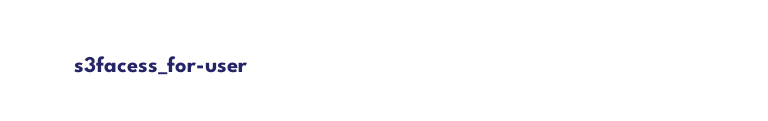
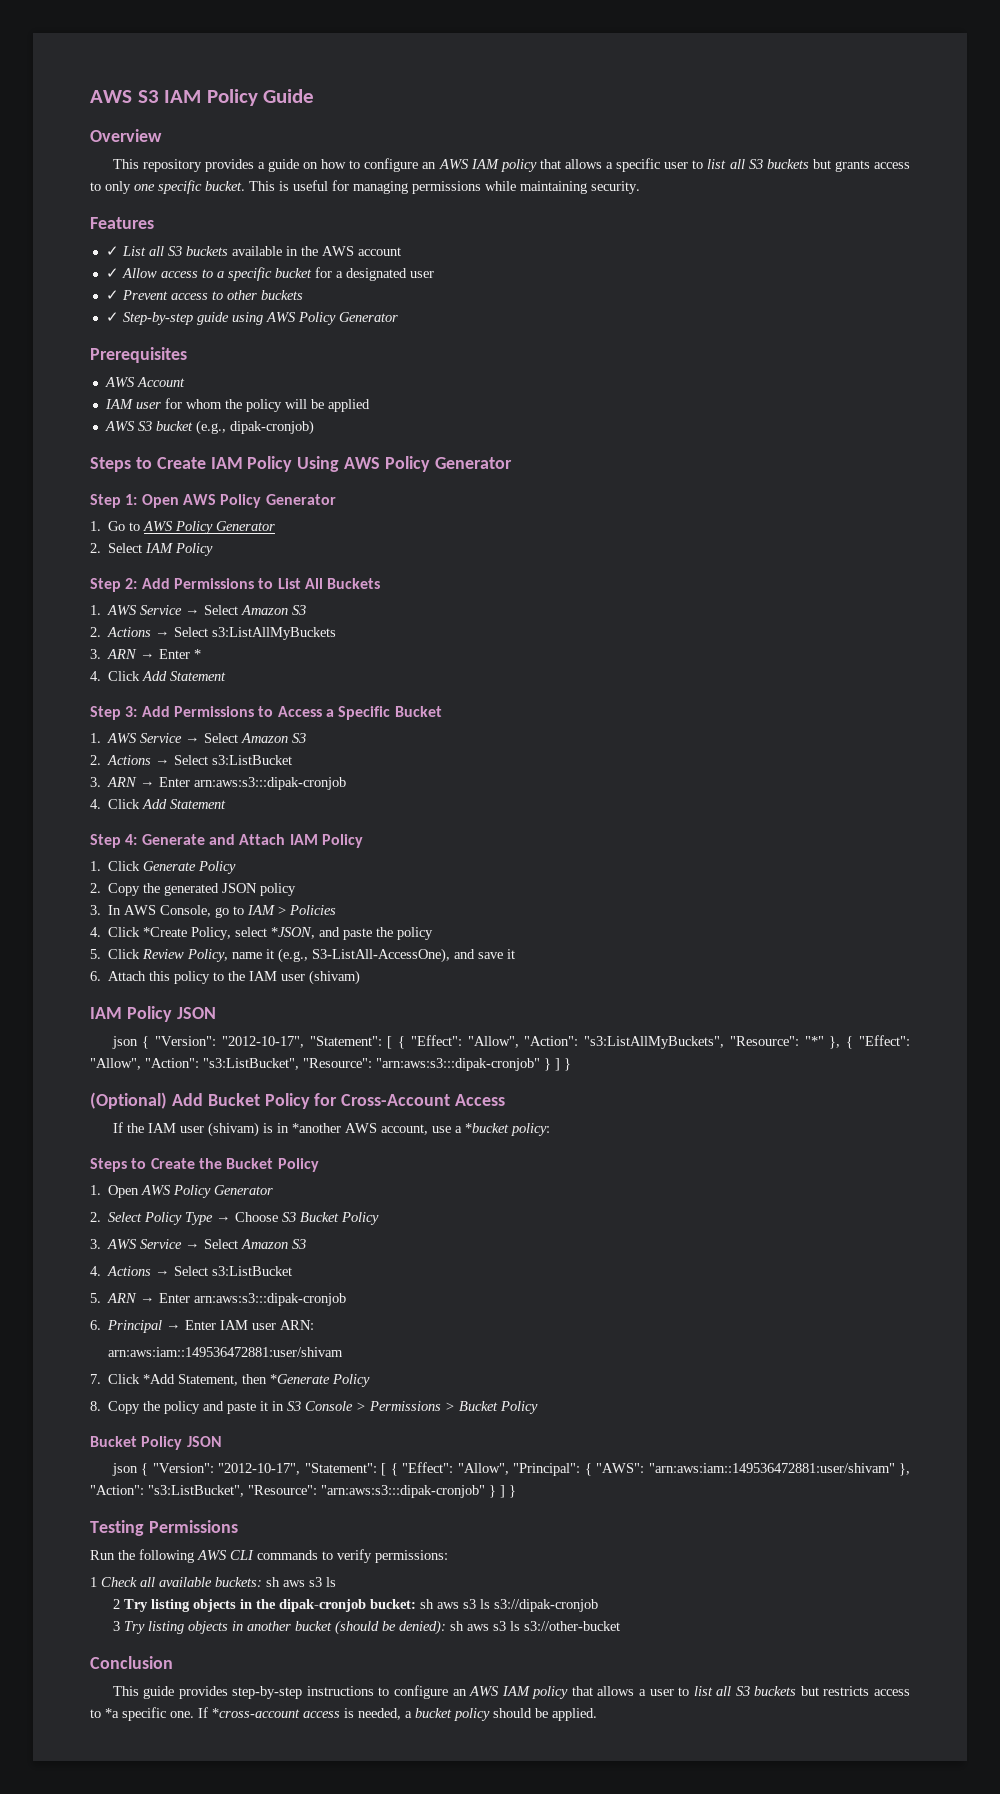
[74,56,247,75] s3facess_for-user -> [90,89,315,106] [90,129,162,142] [112,158,910,172] [90,180,640,194] [90,217,154,229] [105,246,401,256] [105,267,434,281] [105,290,303,300] [105,312,398,325] [90,347,187,363] [104,377,185,387] [104,398,370,412] [104,420,314,435] [90,456,512,472] [90,494,336,508] [90,521,276,534] [90,543,214,556] [90,578,381,592] [90,605,307,615] [90,627,337,640] [90,649,202,659] [90,671,227,681] [90,706,442,720] [90,733,307,743] [90,755,293,765] [90,777,347,790] [90,799,227,809] [90,834,363,848] [90,861,237,874] [90,883,297,896] [90,905,337,918] [90,927,434,940] [90,948,516,963] [90,970,361,985] [90,1006,216,1022] [111,1035,910,1049] [90,1058,571,1071] [90,1092,506,1109] [112,1122,550,1137] [90,1158,319,1172] [90,1185,274,1198] [90,1212,380,1225] [90,1239,307,1249] [90,1266,293,1276] [90,1293,347,1306] [90,1320,315,1333] [108,1347,344,1357] [90,1374,371,1387] [90,1401,539,1414] [90,1436,222,1450] [111,1462,910,1476] [90,1485,516,1498] [90,1520,238,1536] [90,1549,448,1563] [90,1577,336,1587] [112,1599,598,1612] [112,1620,620,1635] [90,1656,173,1669] [112,1685,911,1699] [90,1707,597,1721] AWS S3 IAM Policy Guide // Overview // This repository provides a guide on how to configure an AWS IAM policy that allows a specific user to list all S3 buckets but grants access to only one specific bucket. This is useful for managing permissions while maintaining security. // Features // ✓ List all S3 buckets available in the AWS account // ✓ Allow access to a specific bucket for a designated user // ✓ Prevent access to other buckets // ✓ Step-by-step guide using AWS Policy Generator // Prerequisites // AWS Account // IAM user for whom the policy will be applied // AWS S3 bucket (e.g., dipak-cronjob) // Steps to Create IAM Policy Using AWS Policy Generator // Step 1: Open AWS Policy Generator // 1. Go to AWS Policy Generator // 2. Select IAM Policy // Step 2: Add Permissions to List All Buckets // 1. AWS Service → Select Amazon S3 // 2. Actions → Select s3:ListAllMyBuckets // 3. ARN → Enter * // 4. Click Add Statement // Step 3: Add Permissions to Access a Specific Bucket // 1. AWS Service → Select Amazon S3 // 2. Actions → Select s3:ListBucket // 3. ARN → Enter arn:aws:s3:::dipak-cronjob // 4. Click Add Statement // Step 4: Generate and Attach IAM Policy // 1. Click Generate Policy // 2. Copy the generated JSON policy // 3. In AWS Console, go to IAM > Policies // 4. Click *Create Policy, select *JSON, and paste the policy // 5. Click Review Policy, name it (e.g., S3-ListAll-AccessOne), and save it // 6. Attach this policy to the IAM user (shivam) // IAM Policy JSON // json { "Version": "2012-10-17", "Statement": [ { "Effect": "Allow", "Action": "s3:ListAllMyBuckets", "Resource": "*" }, { "Effect": "Allow", "Action": "s3:ListBucket", "Resource": "arn:aws:s3:::dipak-cronjob" } ] } // (Optional) Add Bucket Policy for Cross-Account Access // If the IAM user (shivam) is in *another AWS account, use a *bucket policy: // Steps to Create the Bucket Policy // 1. Open AWS Policy Generator // 2. Select Policy Type → Choose S3 Bucket Policy // 3. AWS Service → Select Amazon S3 // 4. Actions → Select s3:ListBucket // 5. ARN → Enter arn:aws:s3:::dipak-cronjob // 6. Principal → Enter IAM user ARN: // arn:aws:iam::149536472881:user/shivam // 7. Click *Add Statement, then *Generate Policy // 8. Copy the policy and paste it in S3 Console > Permissions > Bucket Policy // Bucket Policy JSON // json { "Version": "2012-10-17", "Statement": [ { "Effect": "Allow", "Principal": { "AWS": "arn:aws:iam::149536472881:user/shivam" }, "Action": "s3:ListBucket", "Resource": "arn:aws:s3:::dipak-cronjob" } ] } // Testing Permissions // Run the following AWS CLI commands to verify permissions: // 1 Check all available buckets: sh aws s3 ls // 2 Try listing objects in the dipak-cronjob bucket: sh aws s3 ls s3://dipak-cronjob // 3 Try listing objects in another bucket (should be denied): sh aws s3 ls s3://other-bucket // Conclusion // This guide provides step-by-step instructions to configure an AWS IAM policy that allows a user to list all S3 buckets but restricts access to *a specific one. If *cross-account access is needed, a bucket policy should be applied.

